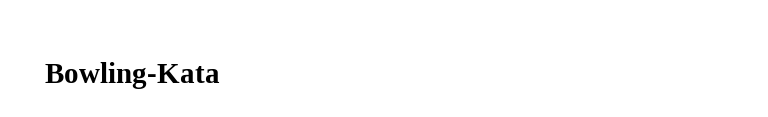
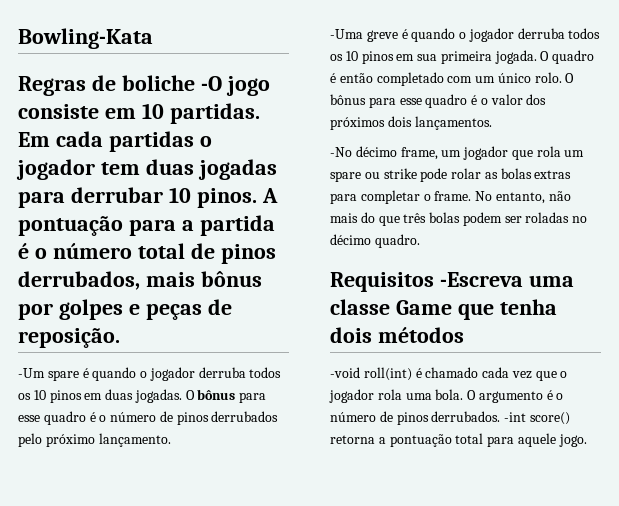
(220, 75) none -> [18,75,270,96] [18,103,260,124] [18,131,212,152] [16,159,277,180] [18,187,278,208] [18,215,275,236] [18,243,276,264] [18,271,262,290] [18,299,232,320] [18,328,120,348] [18,367,282,381] [18,389,267,403] [18,411,279,425] [18,433,171,447] [330,28,601,42] [330,50,595,64] [330,72,575,86] [330,94,547,108] [330,116,492,130] [330,146,585,160] [330,168,572,182] [330,190,571,204] [330,212,588,226] [330,234,420,248] [330,272,574,292] [330,299,557,320] [330,327,464,343] [330,367,568,381] [329,389,564,403] [330,411,570,425] [330,433,587,447] // Regras de boliche -O jogo consiste em 10 partidas. Em cada partidas o jogador tem duas jogadas para derrubar 10 pinos. A pontuação para a partida é o número total de pinos derrubados, mais bônus por golpes e peças de reposição. // -Um spare é quando o jogador derruba todos os 10 pinos em duas jogadas. O bônus para esse quadro é o número de pinos derrubados pelo próximo lançamento. // -Uma greve é quando o jogador derruba todos os 10 pinos em sua primeira jogada. O quadro é então completado com um único rolo. O bônus para esse quadro é o valor dos próximos dois lançamentos. // -No décimo frame, um jogador que rola um spare ou strike pode rolar as bolas extras para completar o frame. No entanto, não mais do que três bolas podem ser roladas no décimo quadro. // Requisitos -Escreva uma classe Game que tenha dois métodos // -void roll(int) é chamado cada vez que o jogador rola uma bola. O argumento é o número de pinos derrubados. -int score() retorna a pontuação total para aquele jogo.

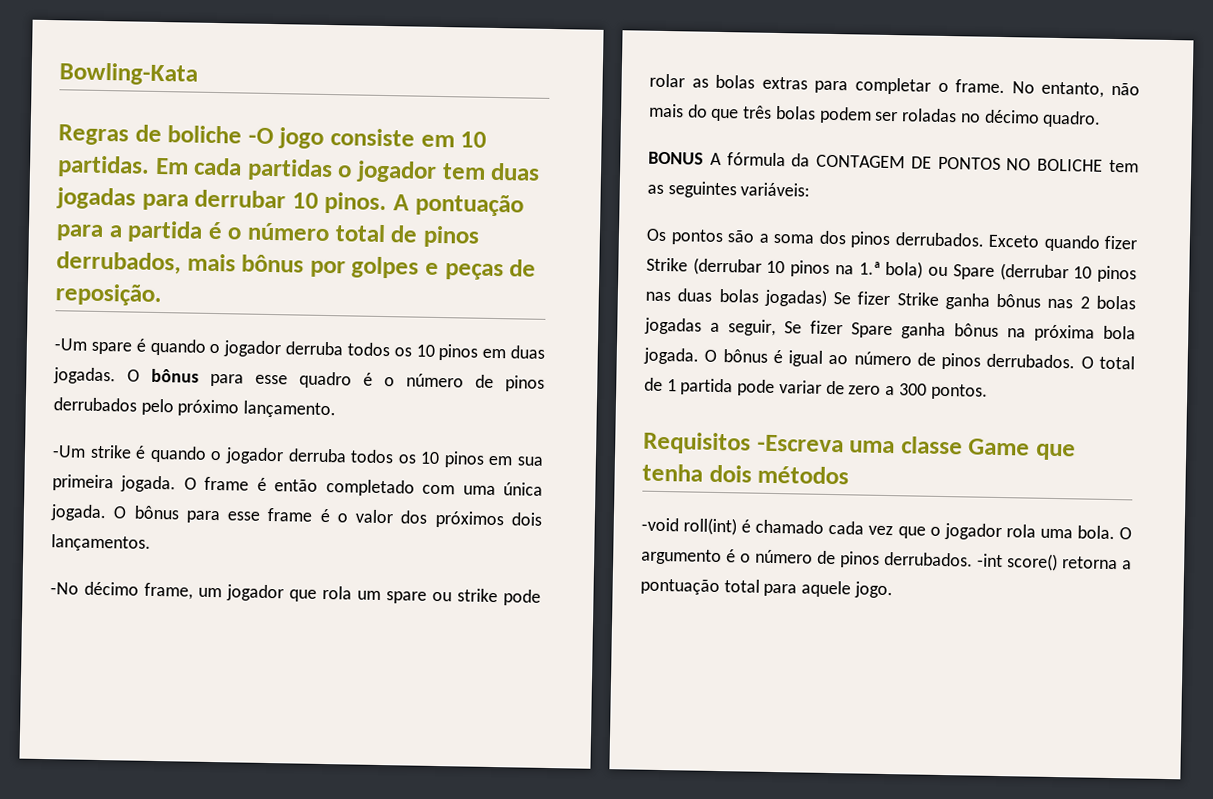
[330,29,398,42] -Uma greve -> [52,444,132,459] -Um strike
[552,50,595,64] quadro -> [204,476,250,491] frame
[475,72,575,83] [330,94,468,108] um único rolo. O bônus para esse quadro -> [462,482,544,496] [50,504,314,524] uma única jogada. O bônus para esse frame
(420, 241) none -> [648,151,1139,173] [647,181,811,199] [646,228,1137,252] [646,257,1137,283] [645,288,1136,310] [644,317,1136,342] [643,347,1135,370] [644,377,988,400] // BONUS A fórmula da CONTAGEM DE PONTOS NO BOLICHE tem as seguintes variáveis: // Os pontos são a soma dos pinos derrubados. Exceto quando fizer Strike (derrubar 10 pinos na 1.ª bola) ou Spare (derrubar 10 pinos nas duas bolas jogadas) Se fizer Strike ganha bônus nas 2 bolas jogadas a seguir, Se fizer Spare ganha bônus na próxima bola jogada. O bônus é igual ao número de pinos derrubados. O total de 1 partida pode variar de zero a 300 pontos.

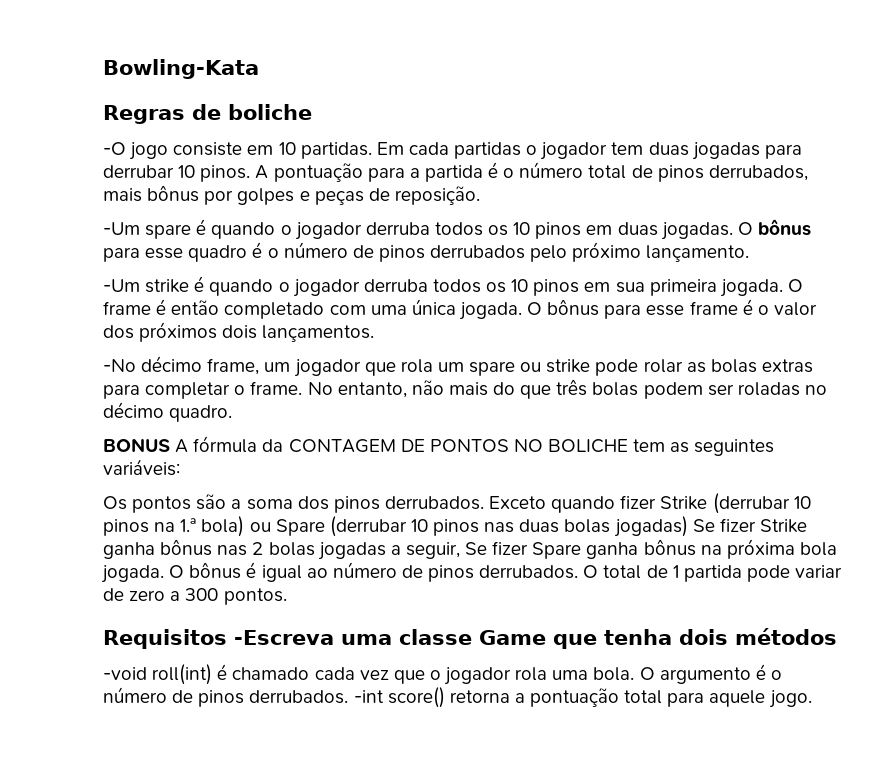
(243, 134) none -> (312, 112) //

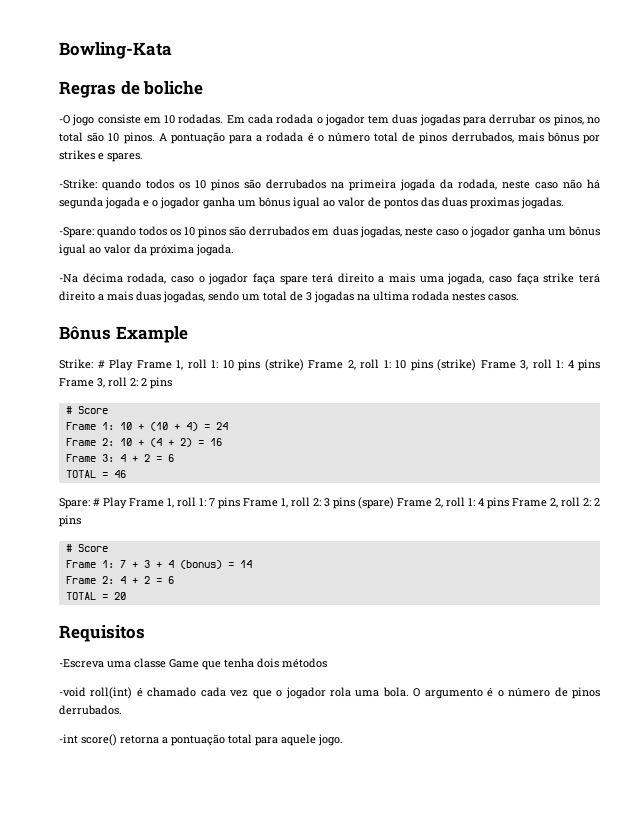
[300,142,372,159] partidas. -> [178,114,224,124] rodadas.
[454,142,522,159] partidas -> [276,114,314,124] rodada
(174, 171) none -> [539,114,600,126] [59,132,105,142] os pinos, no total são
[424,165,483,182] partida -> [266,132,304,142] rodada
[237,186,480,205] [103,219,811,240] [103,242,750,262] [103,276,803,297] [103,299,817,320] [103,322,375,342] [103,356,813,377] [103,379,827,399] [103,402,233,422] [103,436,775,456] [103,459,180,476] [103,493,811,514] [103,516,807,537] [103,539,837,560] [101,562,843,583] [103,588,287,605] golpes e peças de reposição. // -Um spare é quando o jogador derruba todos os 10 pinos em duas jogadas. O bônus para esse quadro é o número de pinos derrubados pelo próximo lançamento. // -Um strike é quando o jogador derruba todos os 10 pinos em sua primeira jogada. O frame é então completado com uma única jogada. O bônus para esse frame é o valor dos próximos dois lançamentos. // -No décimo frame, um jogador que rola um spare ou strike pode rolar as bolas extras para completar o frame. No entanto, não mais do que três bolas podem ser roladas no décimo quadro. // BONUS A fórmula da CONTAGEM DE PONTOS NO BOLICHE tem as seguintes variáveis: // Os pontos são a soma dos pinos derrubados. Exceto quando fizer Strike (derrubar 10 pinos na 1.ª bola) ou Spare (derrubar 10 pinos nas duas bolas jogadas) Se fizer Strike ganha bônus nas 2 bolas jogadas a seguir, Se fizer Spare ganha bônus na próxima bola jogada. O bônus é igual ao número de pinos derrubados. O total de 1 partida pode variar de zero a 300 pontos. -> [59,150,143,162] [59,179,600,191] [59,197,564,209] [59,226,600,238] [59,244,234,256] [59,273,600,285] [59,291,519,303] [59,326,188,343] [59,359,600,371] [59,377,172,389] [65,406,108,414] [65,422,228,431] [65,438,222,447] [65,454,174,462] [65,470,126,478] [59,497,600,509] [59,515,81,527] [65,544,108,552] [65,560,252,569] [65,576,174,584] [65,592,126,600] strikes e spares. // -Strike: quando todos os 10 pinos são derrubados na primeira jogada da rodada, neste caso não há segunda jogada e o jogador ganha um bônus igual ao valor de pontos das duas proximas jogadas. // -Spare: quando todos os 10 pinos são derrubados em duas jogadas, neste caso o jogador ganha um bônus igual ao valor da próxima jogada. // -Na décima rodada, caso o jogador faça spare terá direito a mais uma jogada, caso faça strike terá direito a mais duas jogadas, sendo um total de 3 jogadas na ultima rodada nestes casos. // Bônus Example // Strike: # Play Frame 1, roll 1: 10 pins (strike) Frame 2, roll 1: 10 pins (strike) Frame 3, roll 1: 4 pins Frame 3, roll 2: 2 pins // # Score // Frame 1: 10 + (10 + 4) = 24 // Frame 2: 10 + (4 + 2) = 16 // Frame 3: 4 + 2 = 6 // TOTAL = 46 // Spare: # Play Frame 1, roll 1: 7 pins Frame 1, roll 2: 3 pins (spare) Frame 2, roll 1: 4 pins Frame 2, roll 2: 2 pins // # Score // Frame 1: 7 + 3 + 4 (bonus) = 14 // Frame 2: 4 + 2 = 6 // TOTAL = 20
(227, 639) none -> (145, 633) //
(349, 697) none -> (122, 710) //

